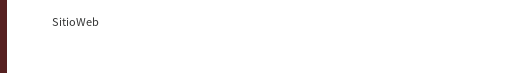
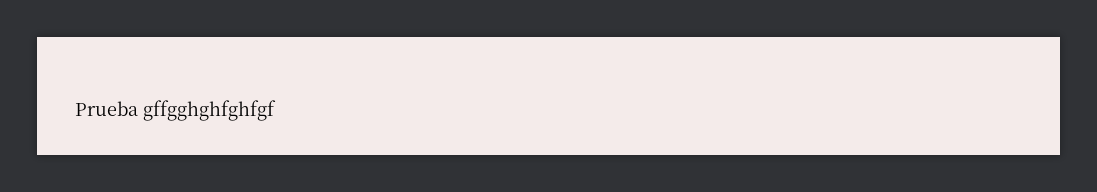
[52,17,99,26] SitioWeb -> [75,100,276,121] Prueba gffgghghfghfgf

